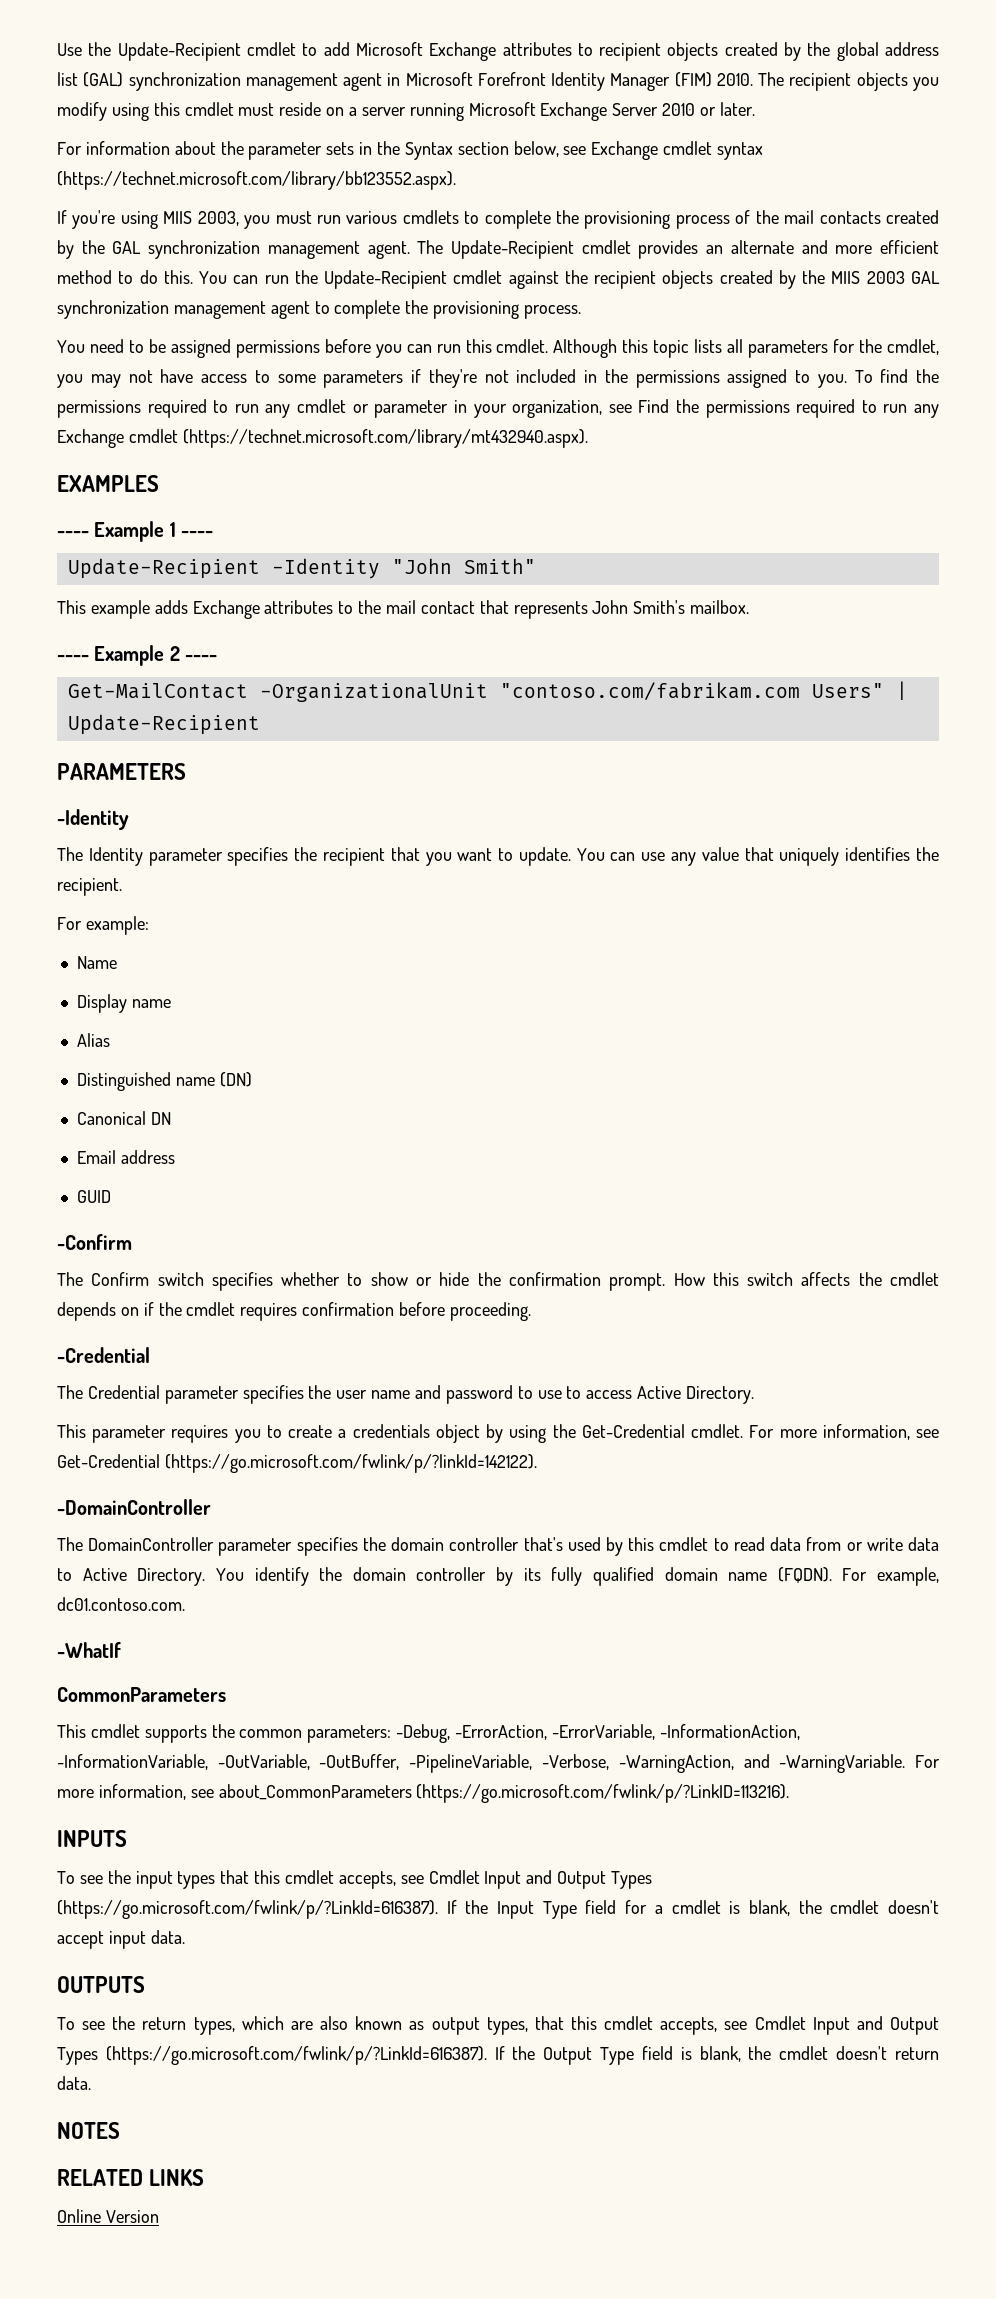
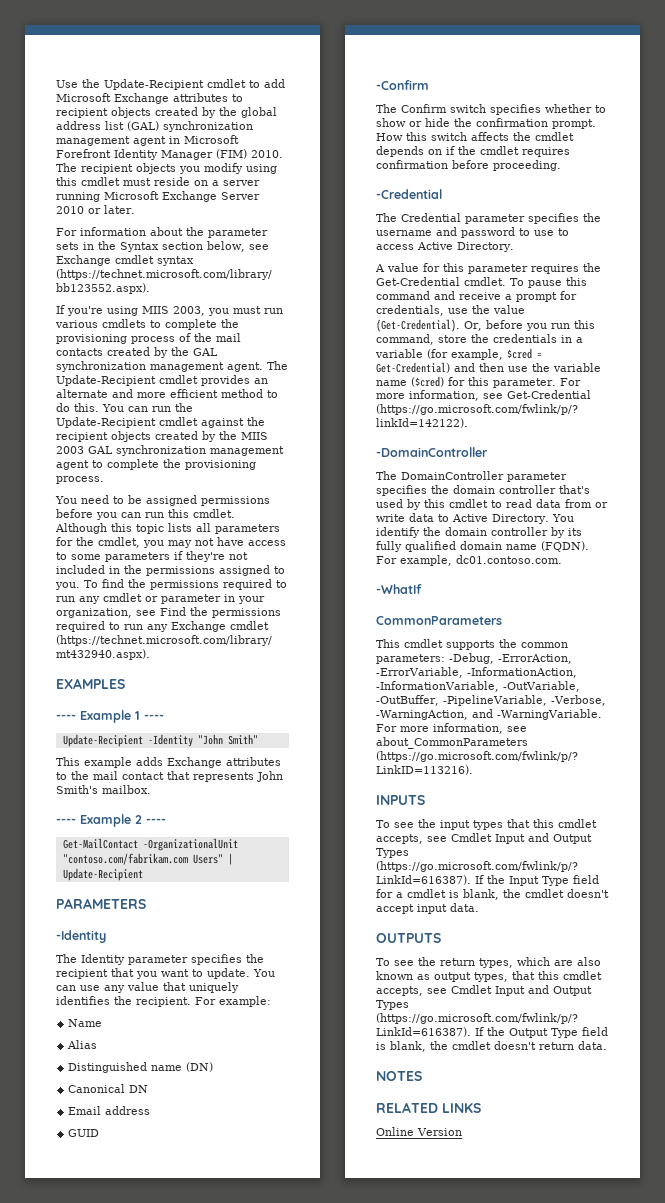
(122, 887) // -> (191, 1002) none
[76,994,171,1013] // Display name -> (103, 1023) none
[336,1390,411,1399] user name -> [376,230,432,236] username
[57,1424,744,1443] This parameter requires you to create a credentials object by using the Get-Credential cmdlet. -> [375,263,601,274] [376,277,587,288] [376,291,577,302] [376,305,525,316] [376,319,595,332] [376,334,583,345] [375,348,542,360] [376,362,601,373] [376,376,556,388] A value for this parameter requires the Get-Credential cmdlet. To pause this command and receive a prompt for credentials, use the value (Get-Credential). Or, before you run this command, store the credentials in a variable (for example, $cred = Get-Credential) and then use the variable name ($cred) for this parameter.

